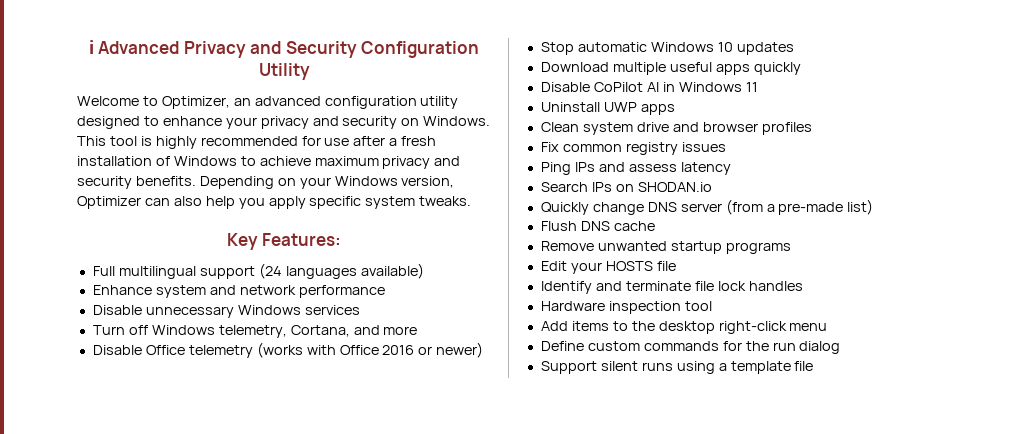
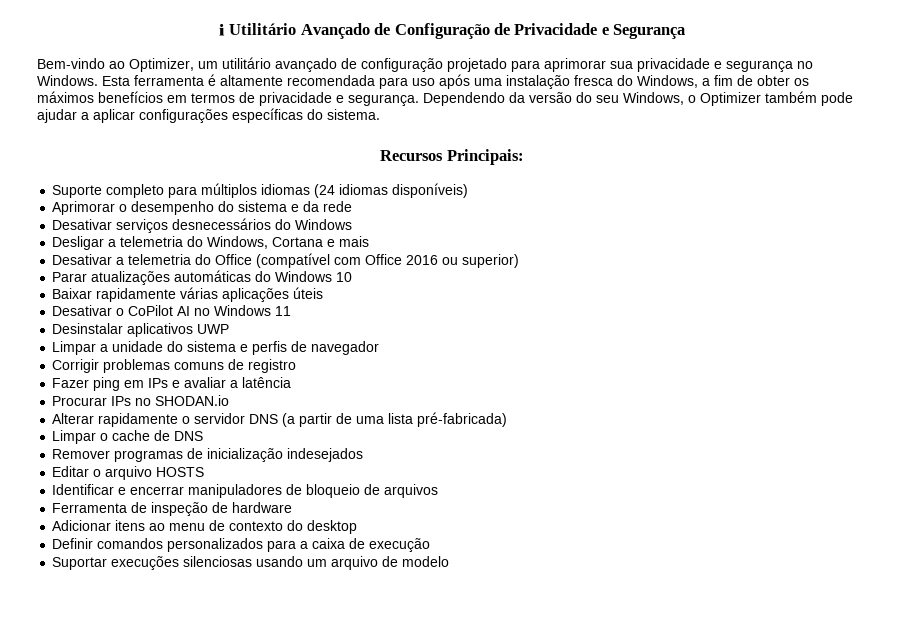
[98,41,480,58] [258,63,310,80] [77,96,459,109] [77,116,491,129] [77,136,437,149] [77,156,461,169] [77,176,455,189] [77,196,472,209] [226,233,342,250] [92,263,424,279] [92,285,385,298] [92,305,360,318] [92,325,418,338] [92,342,484,358] [540,42,794,55] [540,62,801,75] [540,82,590,92] Advanced Privacy and Security Configuration Utility // Welcome to Optimizer, an advanced configuration utility designed to enhance your privacy and security on Windows. This tool is highly recommended for use after a fresh installation of Windows to achieve maximum privacy and security benefits. Depending on your Windows version, Optimizer can also help you apply specific system tweaks. // Key Features: // Full multilingual support (24 languages available) // Enhance system and network performance // Disable unnecessary Windows services // Turn off Windows telemetry, Cortana, and more // Disable Office telemetry (works with Office 2016 or newer) // Stop automatic Windows 10 updates // Download multiple useful apps quickly // Disable -> [229,23,686,39] [37,57,813,72] [37,74,809,89] [37,91,853,106] [37,108,380,123] [380,149,524,165] [52,183,469,198] [52,201,353,215] [52,218,353,233] [52,236,370,250] [52,253,520,268] [52,270,353,285] [52,287,324,302] [52,305,125,316] Utilitário Avançado de Configuração de Privacidade e Segurança // Bem-vindo ao Optimizer, um utilitário avançado de configuração projetado para aprimorar sua privacidade e segurança no Windows. Esta ferramenta é altamente recomendada para uso após uma instalação fresca do Windows, a fim de obter os máximos benefícios em termos de privacidade e segurança. Dependendo da versão do seu Windows, o Optimizer também pode ajudar a aplicar configurações específicas do sistema. // Recursos Principais: // Suporte completo para múltiplos idiomas (24 idiomas disponíveis) // Aprimorar o desempenho do sistema e da rede // Desativar serviços desnecessários do Windows // Desligar a telemetria do Windows, Cortana e mais // Desativar a telemetria do Office (compatível com Office 2016 ou superior) // Parar atualizações automáticas do Windows 10 // Baixar rapidamente várias aplicações úteis // Desativar o
[662,82,675,92] in -> [194,308,211,316] no
[540,102,600,112] Uninstall -> [52,323,194,337] Desinstalar aplicativos
[640,104,675,115] [540,122,812,135] [540,142,726,155] [540,162,731,175] [540,182,712,192] [540,199,874,215] [540,221,655,231] [540,241,791,254] [540,261,676,274] [540,281,803,294] [540,301,712,314] [540,321,828,334] [540,341,841,354] [540,361,814,374] apps // Clean system drive and browser profiles // Fix common registry issues // Ping IPs and assess latency // Search IPs on SHODAN.io // Quickly change DNS server (from a pre-made list) // Flush DNS cache // Remove unwanted startup programs // Edit your HOSTS file // Identify and terminate file lock handles // Hardware inspection tool // Add items to the desktop right-click menu // Define custom commands for the run dialog // Support silent runs using a template file -> [52,341,380,355] [52,359,297,373] [52,377,292,391] [52,395,230,406] [52,412,508,427] [52,430,204,444] [52,448,364,462] [52,466,205,480] [52,484,439,498] [52,502,293,516] [52,520,358,534] [52,538,431,552] [52,556,450,570] // Limpar a unidade do sistema e perfis de navegador // Corrigir problemas comuns de registro // Fazer ping em IPs e avaliar a latência // Procurar IPs no SHODAN.io // Alterar rapidamente o servidor DNS (a partir de uma lista pré-fabricada) // Limpar o cache de DNS // Remover programas de inicialização indesejados // Editar o arquivo HOSTS // Identificar e encerrar manipuladores de bloqueio de arquivos // Ferramenta de inspeção de hardware // Adicionar itens ao menu de contexto do desktop // Definir comandos personalizados para a caixa de execução // Suportar execuções silenciosas usando um arquivo de modelo

